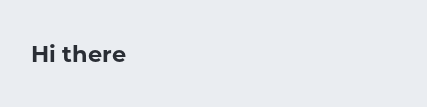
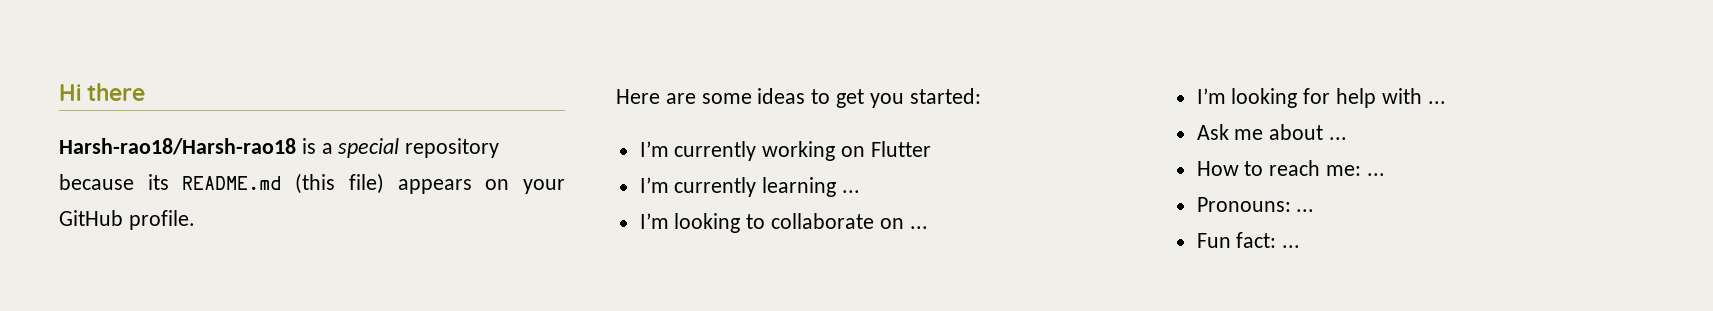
(127, 53) none -> [59,138,500,158] [59,173,565,194] [59,210,195,230] [616,88,981,108] [639,141,931,161] [639,177,861,197] [639,213,928,233] [1196,88,1446,108] [1196,124,1348,140] [1196,160,1385,176] [1196,197,1315,212] [1196,232,1301,248] // Harsh-rao18/Harsh-rao18 is a special repository because its README.md (this file) appears on your GitHub profile. // Here are some ideas to get you started: // I’m currently working on Flutter // I’m currently learning ... // I’m looking to collaborate on ... // I’m looking for help with ... // Ask me about ... // How to reach me: ... // Pronouns: ... // Fun fact: ...

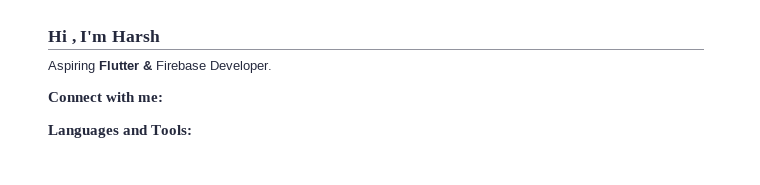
[87,83,146,101] [59,138,500,158] [59,173,565,194] [59,210,195,230] [616,88,981,108] [639,141,931,161] [639,177,861,197] [639,213,928,233] [1196,88,1446,108] [1196,124,1348,140] [1196,160,1385,176] [1196,197,1315,212] [1196,232,1301,248] there // Harsh-rao18/Harsh-rao18 is a special repository because its README.md (this file) appears on your GitHub profile. // Here are some ideas to get you started: // I’m currently working on Flutter // I’m currently learning ... // I’m looking to collaborate on ... // I’m looking for help with ... // Ask me about ... // How to reach me: ... // Pronouns: ... // Fun fact: ... -> [71,30,161,45] [48,61,272,73] [48,92,164,102] [48,125,193,138] , I'm Harsh // Aspiring Flutter & Firebase Developer. // Connect with me: // Languages and Tools:

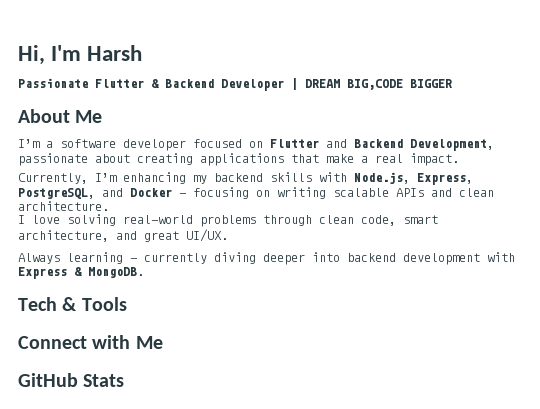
[48,30,76,45] Hi , -> [18,45,45,65] Hi,
[48,61,95,73] Aspiring -> [18,78,88,88] Passionate
[156,61,272,73] [48,92,164,102] [48,125,193,138] Firebase Developer. // Connect with me: // Languages and Tools: -> [165,78,452,91] [18,109,103,123] [18,139,494,151] [18,153,459,166] [18,172,473,185] [18,187,494,199] [18,201,109,211] [18,214,438,227] [18,229,228,242] [18,252,515,265] [18,267,144,279] [18,297,127,311] [18,335,163,349] [18,373,125,387] Backend Developer | DREAM BIG,CODE BIGGER // About Me // I’m a software developer focused on Flutter and Backend Development, passionate about creating applications that make a real impact. // Currently, I’m enhancing my backend skills with Node.js, Express, PostgreSQL, and Docker — focusing on writing scalable APIs and clean architecture. // I love solving real-world problems through clean code, smart architecture, and great UI/UX. // Always learning — currently diving deeper into backend development with Express & MongoDB. // Tech & Tools // Connect with Me // GitHub Stats

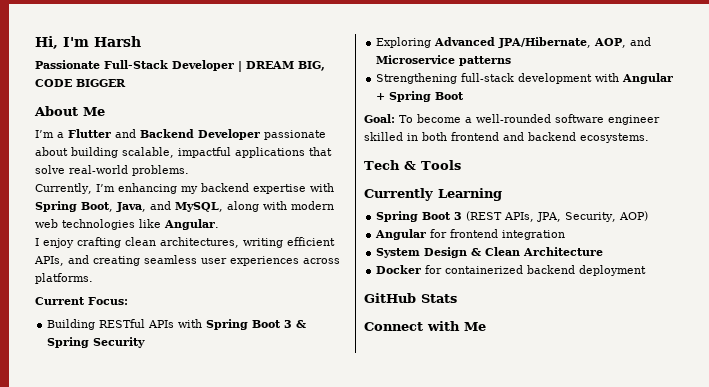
[95,79,214,88] Flutter & Backend -> [104,60,168,69] Full-Stack
[347,79,403,90] BIG,CODE -> [298,61,325,71] [35,79,72,87] BIG, CODE
[60,139,263,151] software developer focused on -> (64, 135) none
[410,139,494,151] Development, -> [198,129,260,140] Developer
[137,153,459,166] creating applications that make a real impact. -> [71,147,332,158] [35,165,189,176] building scalable, impactful applications that solve real-world problems.
[270,172,473,185] [18,187,494,199] [18,201,109,211] [18,214,438,227] [18,229,228,242] [18,252,515,265] [18,267,144,279] [18,297,127,311] skills with Node.js, Express, PostgreSQL, and Docker — focusing on writing scalable APIs and clean architecture. // I love solving real-world problems through clean code, smart architecture, and great UI/UX. // Always learning — currently diving deeper into backend development with Express & MongoDB. // Tech & Tools -> [252,183,334,194] [35,201,334,212] [35,219,219,230] [35,237,335,248] [34,255,340,266] [35,273,93,284] [35,297,128,305] [47,319,307,330] [47,337,146,348] [376,37,652,48] [376,55,512,66] [376,73,674,84] [376,91,465,102] [364,114,660,125] [364,132,649,143] [364,160,461,170] [364,188,502,201] [376,211,649,222] [375,229,566,240] [376,247,604,258] [376,265,647,276] [364,293,457,303] expertise with Spring Boot, Java, and MySQL, along with modern web technologies like Angular. // I enjoy crafting clean architectures, writing efficient APIs, and creating seamless user experiences across platforms. // Current Focus: // Building RESTful APIs with Spring Boot 3 & Spring Security // Exploring Advanced JPA/Hibernate, AOP, and Microservice patterns // Strengthening full-stack development with Angular + Spring Boot // Goal: To become a well-rounded software engineer skilled in both frontend and backend ecosystems. // Tech & Tools // Currently Learning // Spring Boot 3 (REST APIs, JPA, Security, AOP) // Angular for frontend integration // System Design & Clean Architecture // Docker for containerized backend deployment // GitHub Stats
[18,373,125,387] // GitHub Stats -> (486, 326) none

